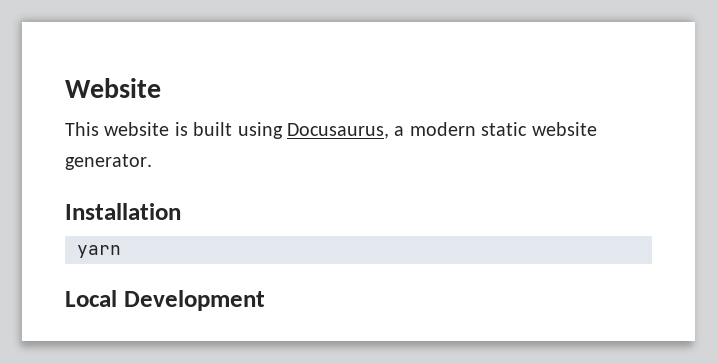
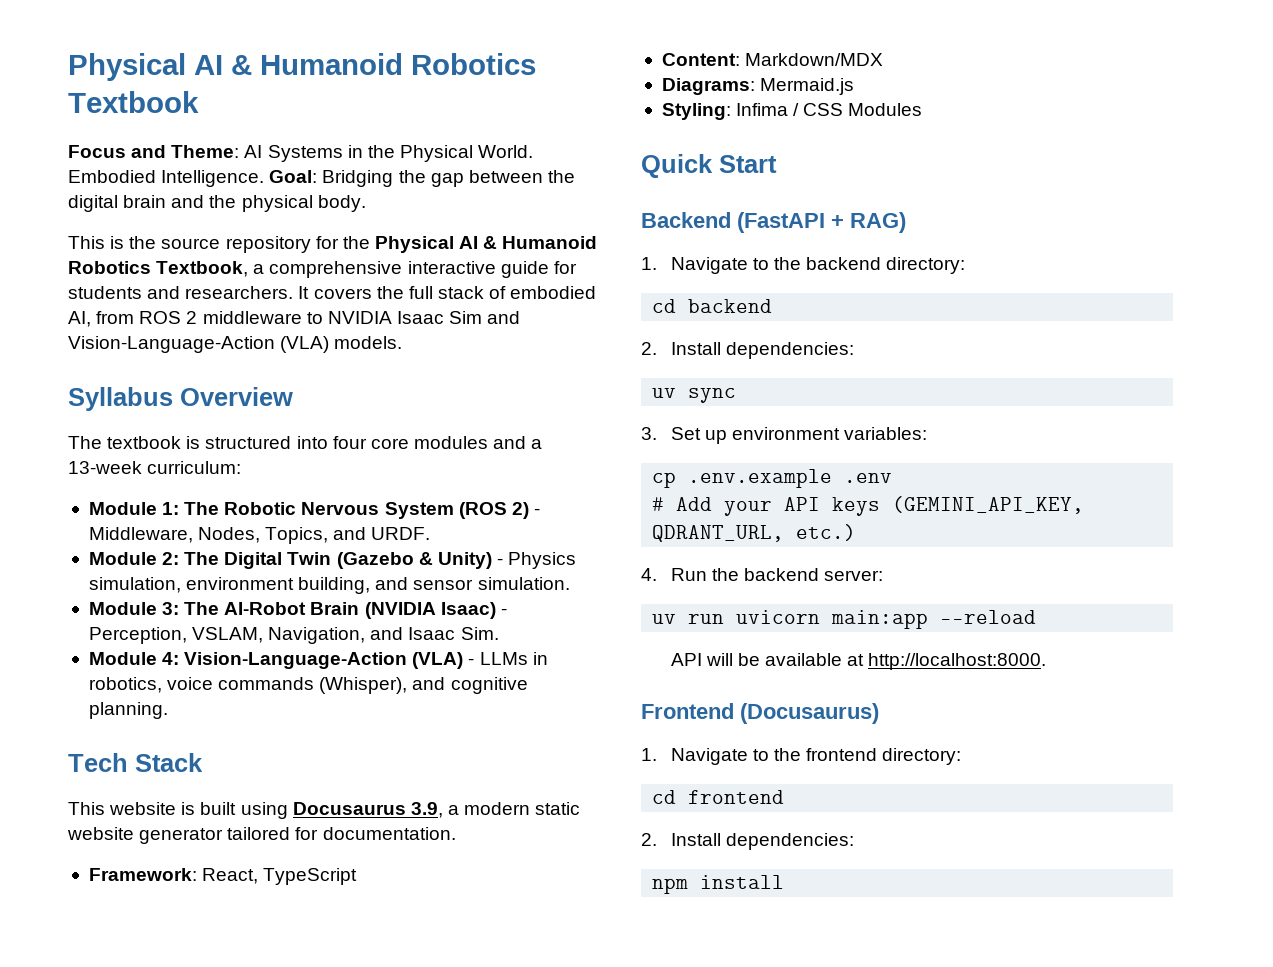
[65,78,161,98] Website -> [68,53,536,81] [68,91,199,113] [68,145,534,162] [68,170,575,187] [68,195,366,212] [68,236,598,253] [68,261,577,278] [68,286,597,299] [68,311,521,327] [68,336,403,353] [68,387,293,411] [68,436,543,449] [68,461,242,474] [88,502,540,519] [88,527,431,544] [88,552,577,569] [88,577,570,594] [88,602,507,619] [88,627,499,644] [88,652,548,669] [88,677,528,694] [88,702,168,719] [68,753,203,772] Physical AI & Humanoid Robotics Textbook // Focus and Theme: AI Systems in the Physical World. Embodied Intelligence. Goal: Bridging the gap between the digital brain and the physical body. // This is the source repository for the Physical AI & Humanoid Robotics Textbook, a comprehensive interactive guide for students and researchers. It covers the full stack of embodied AI, from ROS 2 middleware to NVIDIA Isaac Sim and Vision-Language-Action (VLA) models. // Syllabus Overview // The textbook is structured into four core modules and a 13-week curriculum: // Module 1: The Robotic Nervous System (ROS 2) - Middleware, Nodes, Topics, and URDF. // Module 2: The Digital Twin (Gazebo & Unity) - Physics simulation, environment building, and sensor simulation. // Module 3: The AI-Robot Brain (NVIDIA Isaac) - Perception, VSLAM, Navigation, and Isaac Sim. // Module 4: Vision-Language-Action (VLA) - LLMs in robotics, voice commands (Whisper), and cognitive planning. // Tech Stack
[287,123,389,139] Docusaurus, -> [292,802,443,818] Docusaurus 3.9,
[65,154,152,170] [65,203,181,220] [77,245,121,258] [65,290,265,311] generator. // Installation // yarn // Local Development -> [139,827,456,844] [88,868,358,885] [661,53,884,66] [661,78,855,95] [661,103,923,120] [641,154,777,178] [641,212,906,233] [641,257,966,274] [652,299,773,313] [641,342,854,359] [652,388,737,403] [641,427,928,444] [652,469,893,488] [652,496,1085,516] [652,524,857,542] [641,568,884,581] [652,610,1037,629] [670,653,1047,670] [641,703,879,724] [641,748,962,765] [652,790,785,804] [641,833,854,850] [652,875,785,894] generator tailored for documentation. // Framework: React, TypeScript // Content: Markdown/MDX // Diagrams: Mermaid.js // Styling: Infima / CSS Modules // Quick Start // Backend (FastAPI + RAG) // 1. Navigate to the backend directory: // cd backend // 2. Install dependencies: // uv sync // 3. Set up environment variables: // cp .env.example .env // # Add your API keys (GEMINI_API_KEY, QDRANT_URL, etc.) // 4. Run the backend server: // uv run uvicorn main:app --reload // API will be available at http://localhost:8000. // Frontend (Docusaurus) // 1. Navigate to the frontend directory: // cd frontend // 2. Install dependencies: // npm install

